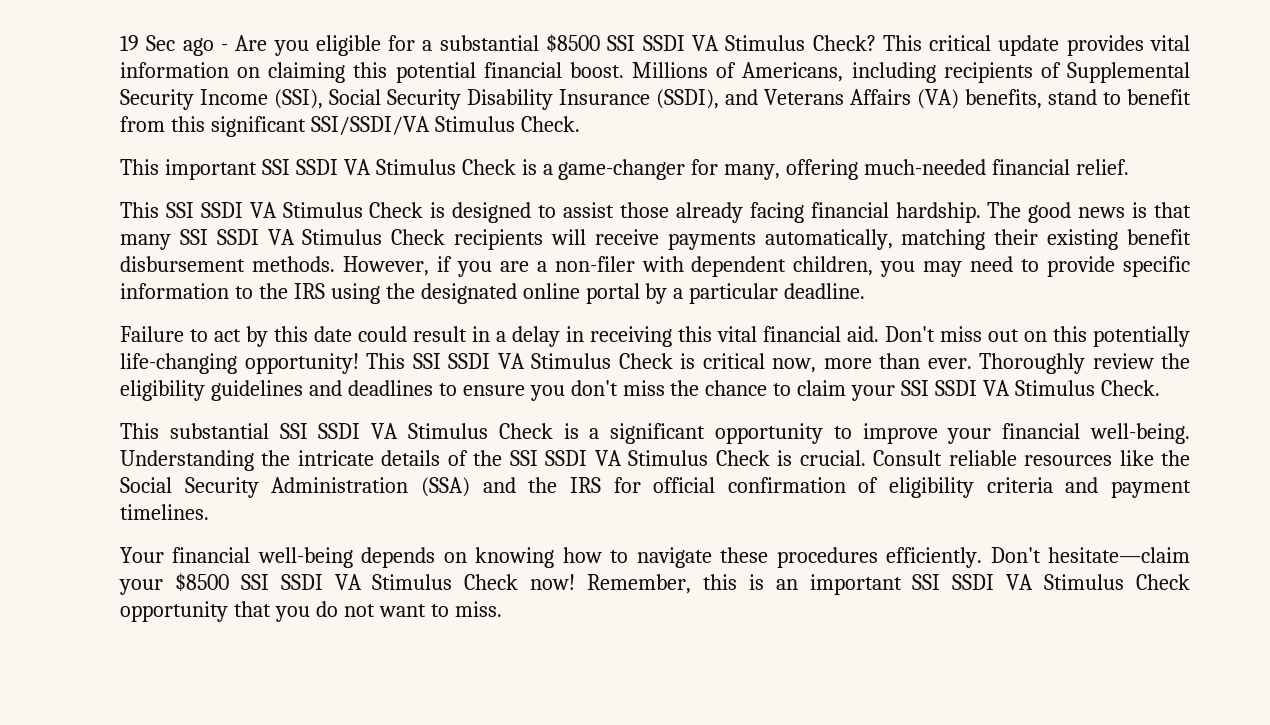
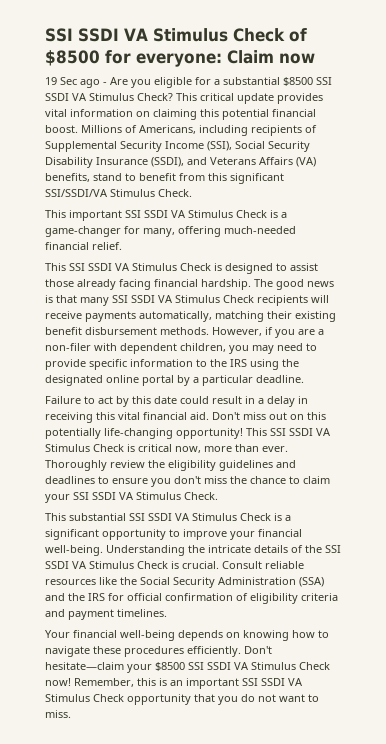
(120, 43) none -> [45,28,307,42] [45,50,315,67] SSI SSDI VA Stimulus Check of $8500 for everyone: Claim now //

